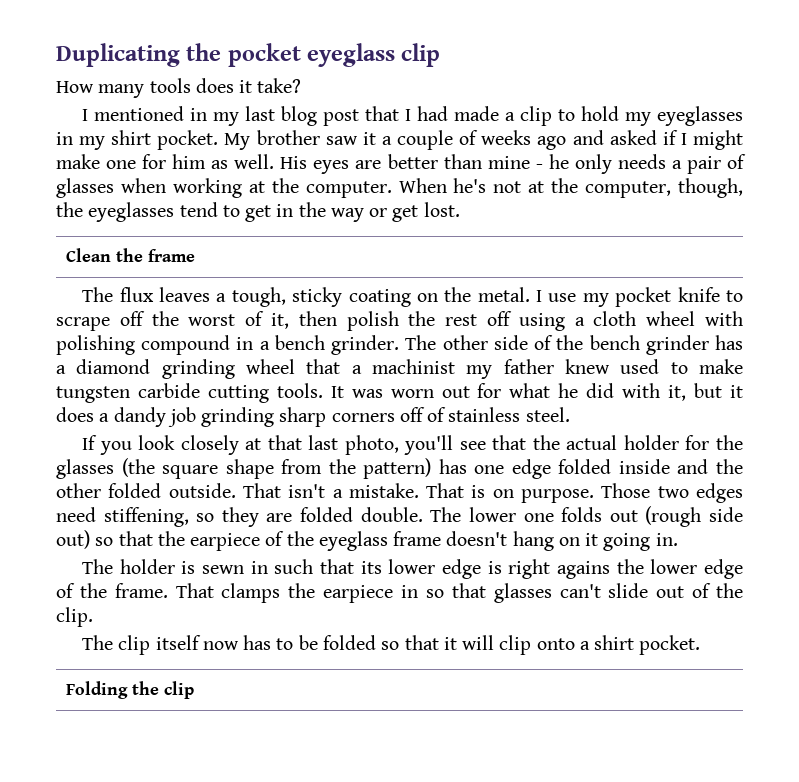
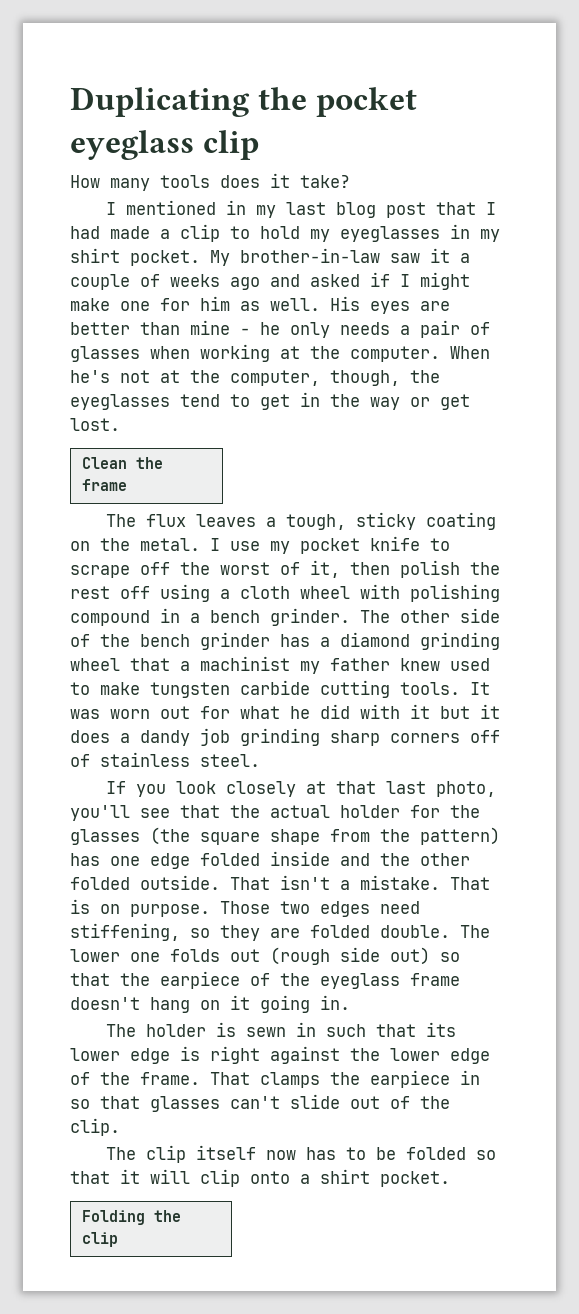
[256,130,320,145] brother -> [240,248,380,263] brother-in-law
[668,385,687,401] it, -> [410,704,430,719] it
[557,561,611,579] agains -> [270,1046,340,1064] against

